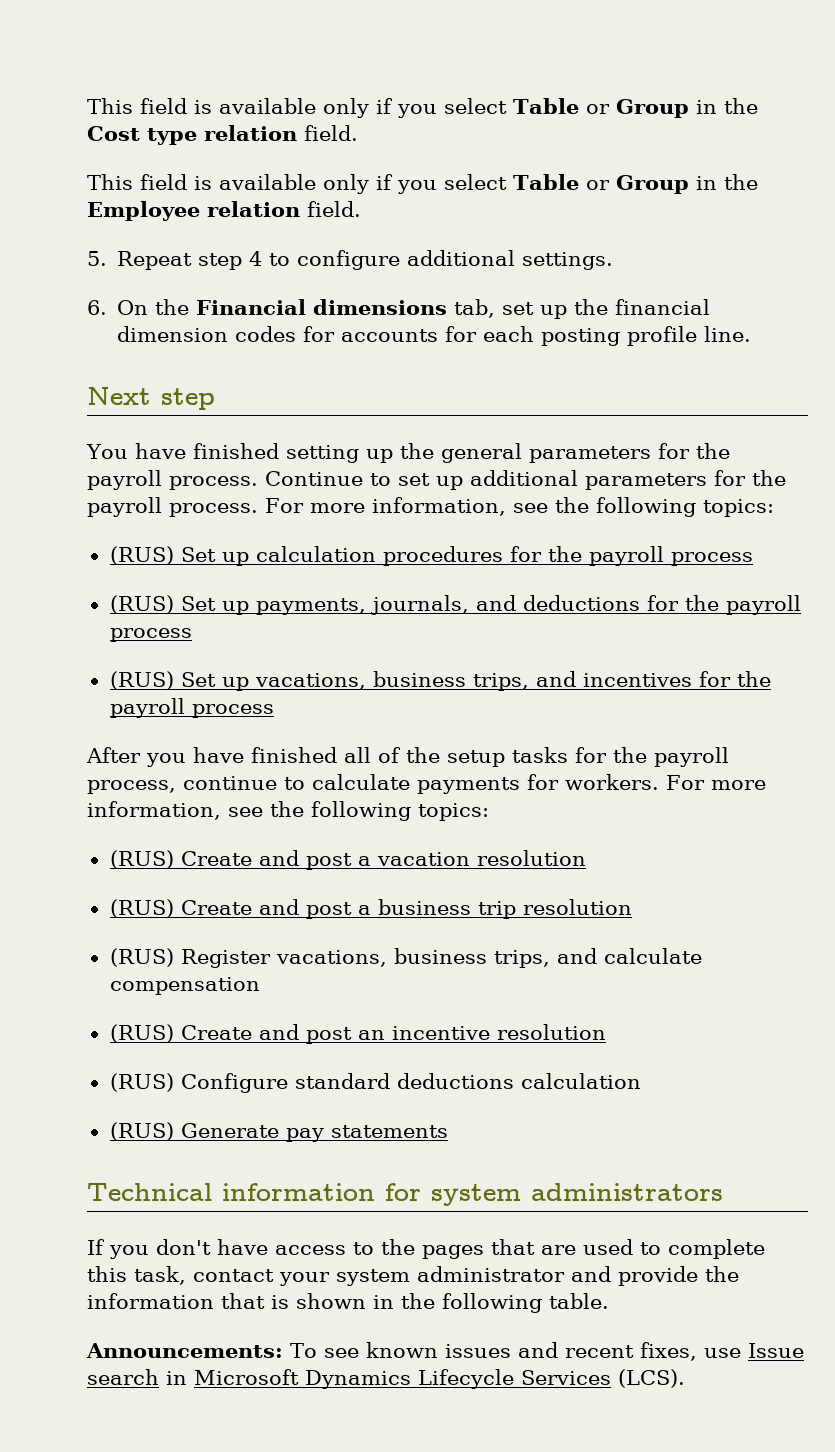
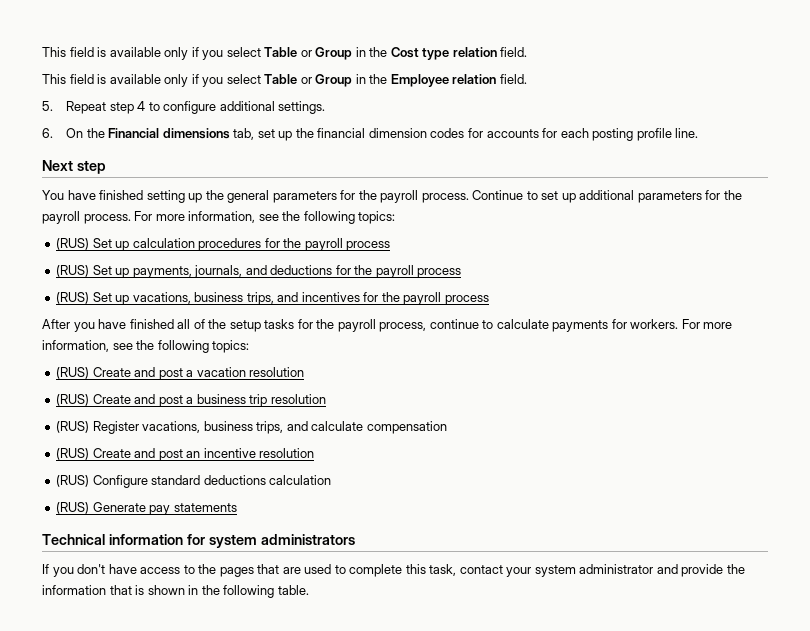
[86,1342,804,1361] [87,1369,685,1389] // Announcements: To see known issues and recent fixes, use Issue search in Microsoft Dynamics Lifecycle Services (LCS). -> (309, 590) none

